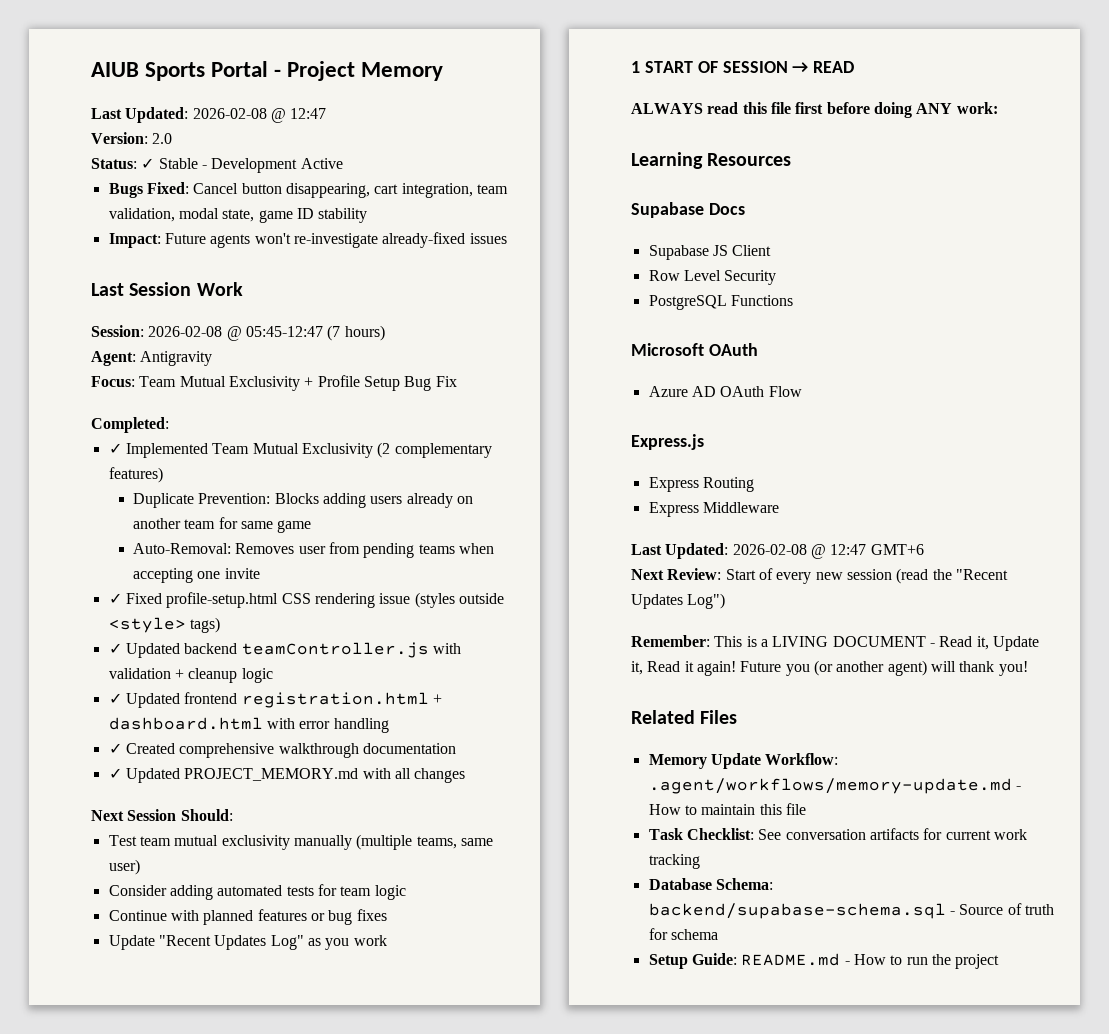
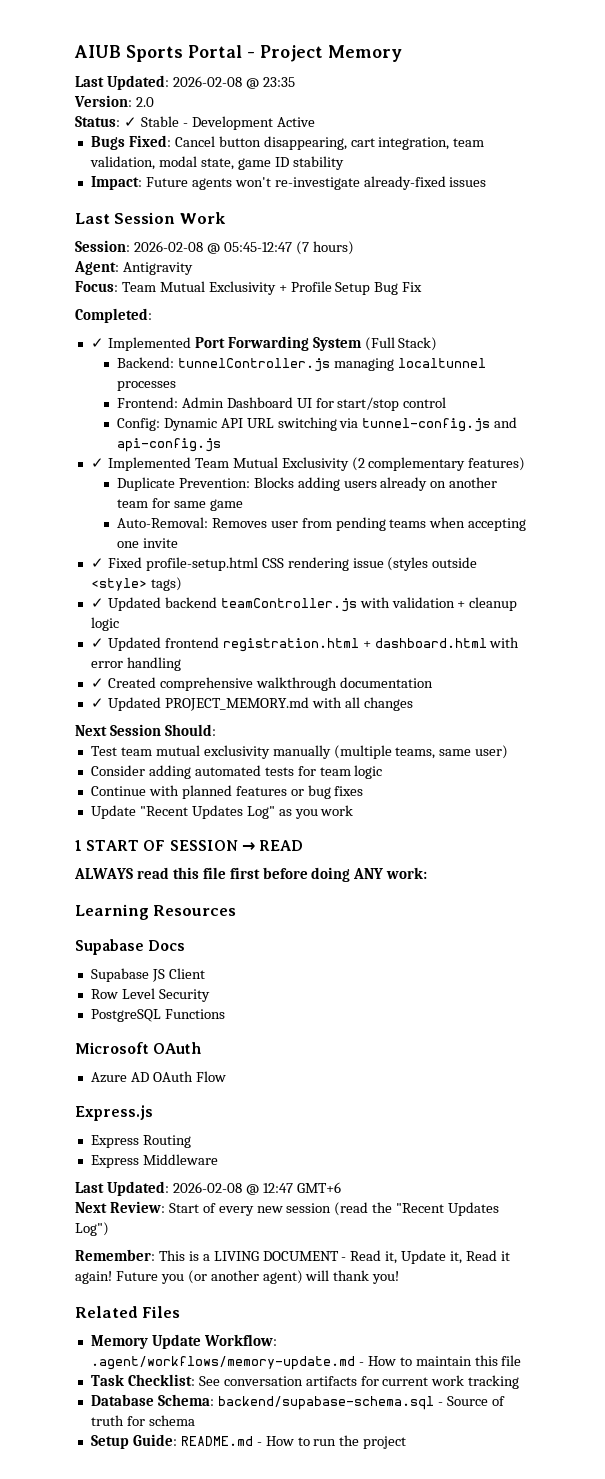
[290,108,327,119] 12:47 -> [262,77,295,87] 23:35
(169, 425) none -> [90,336,438,351] [116,357,486,372] [116,381,176,391] [116,397,447,411] [116,417,518,432] [116,438,221,452] // ✓ Implemented Port Forwarding System (Full Stack) // Backend: tunnelController.js managing localtunnel processes // Frontend: Admin Dashboard UI for start/stop control // Config: Dynamic API URL switching via tunnel-config.js and api-config.js

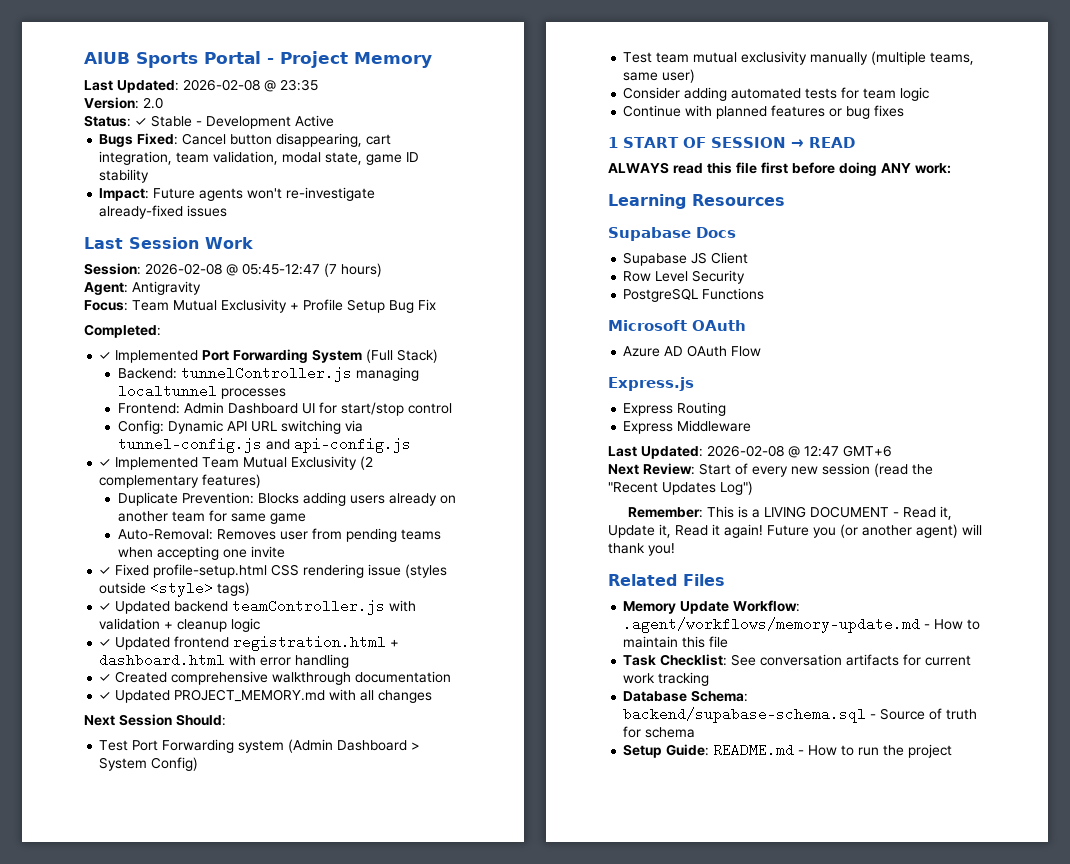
(216, 730) none -> [99,739,421,753] [99,757,199,771] // Test Port Forwarding system (Admin Dashboard > System Config)
[90,805,354,819] // Update "Recent Updates Log" as you work -> (905, 111) none

